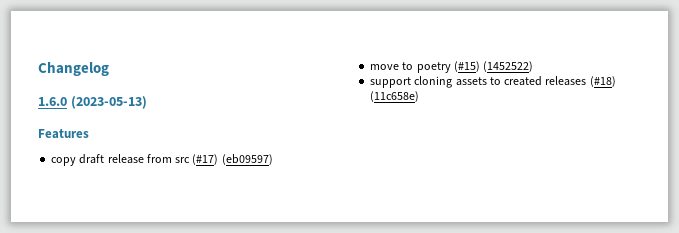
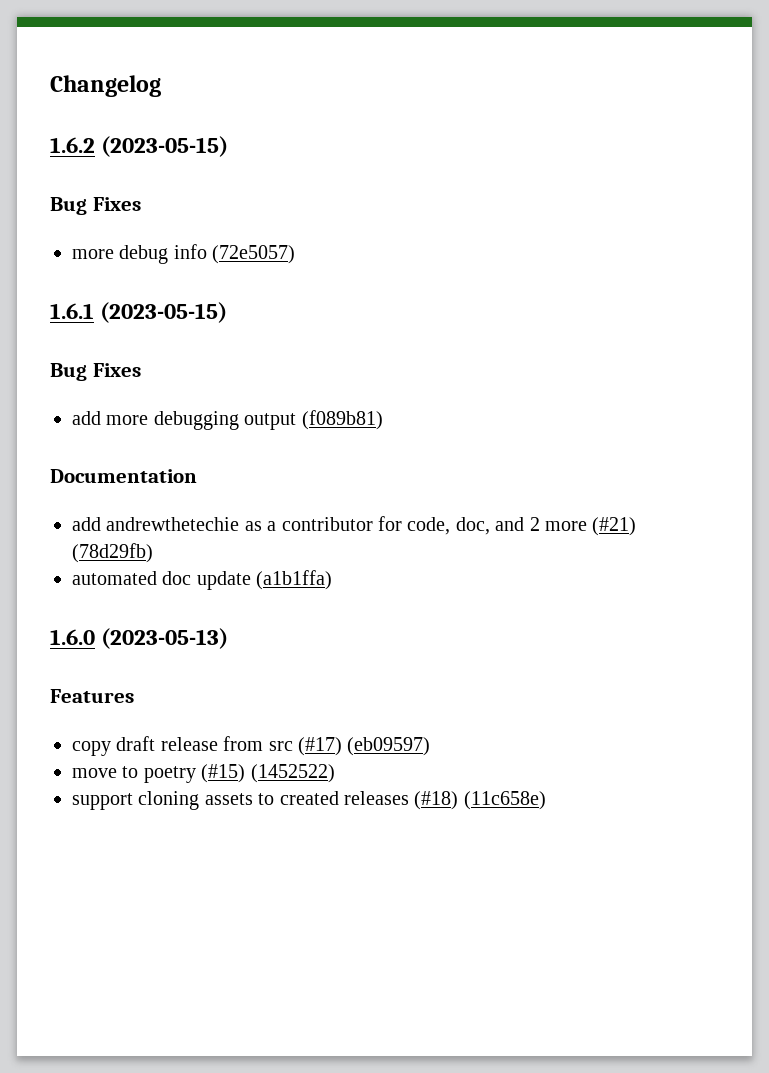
(109, 69) none -> [50,136,229,157] [50,197,141,215] [72,244,296,264] [50,302,228,323] [50,363,141,381] [72,410,383,430] [50,469,197,483] [72,516,637,536] [72,543,153,563] [72,570,333,590] // 1.6.2 (2023-05-15) // Bug Fixes // more debug info (72e5057) // 1.6.1 (2023-05-15) // Bug Fixes // add more debugging output (f089b81) // Documentation // add andrewthetechie as a contributor for code, doc, and 2 more (#21) (78d29fb) // automated doc update (a1b1ffa)

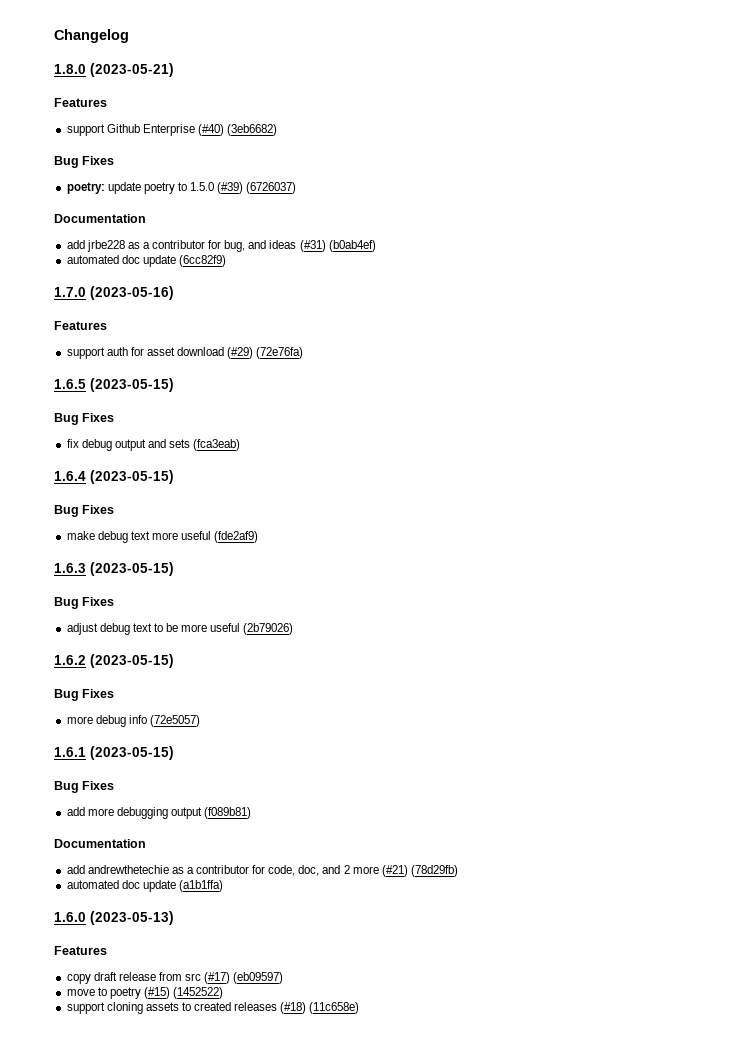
(161, 86) none -> [54,63,174,77] [54,98,107,107] [66,124,278,136] [54,156,115,168] [66,182,297,194] [54,214,146,223] [66,240,376,252] [66,255,226,267] [54,286,174,300] [54,321,107,330] [66,347,304,359] [54,378,174,392] [54,413,115,425] [66,439,241,451] [54,470,174,484] [54,505,115,517] [66,531,259,543] [54,562,174,576] [54,597,115,609] [66,623,294,635] // 1.8.0 (2023-05-21) // Features // support Github Enterprise (#40) (3eb6682) // Bug Fixes // poetry: update poetry to 1.5.0 (#39) (6726037) // Documentation // add jrbe228 as a contributor for bug, and ideas (#31) (b0ab4ef) // automated doc update (6cc82f9) // 1.7.0 (2023-05-16) // Features // support auth for asset download (#29) (72e76fa) // 1.6.5 (2023-05-15) // Bug Fixes // fix debug output and sets (fca3eab) // 1.6.4 (2023-05-15) // Bug Fixes // make debug text more useful (fde2af9) // 1.6.3 (2023-05-15) // Bug Fixes // adjust debug text to be more useful (2b79026)

